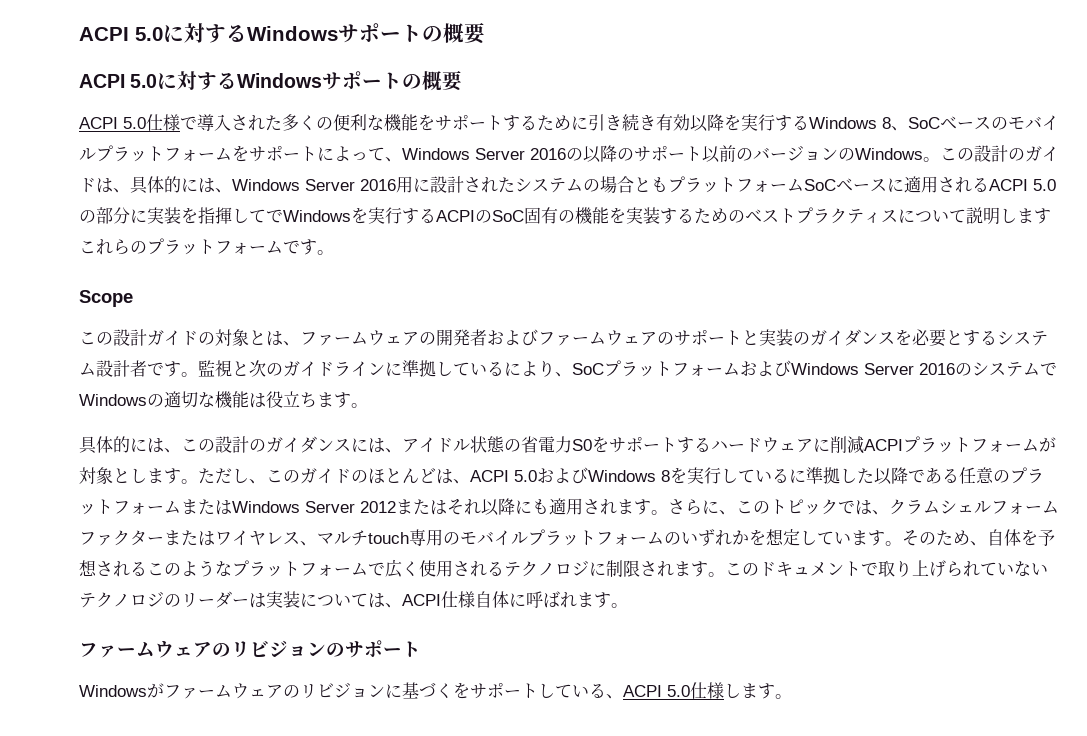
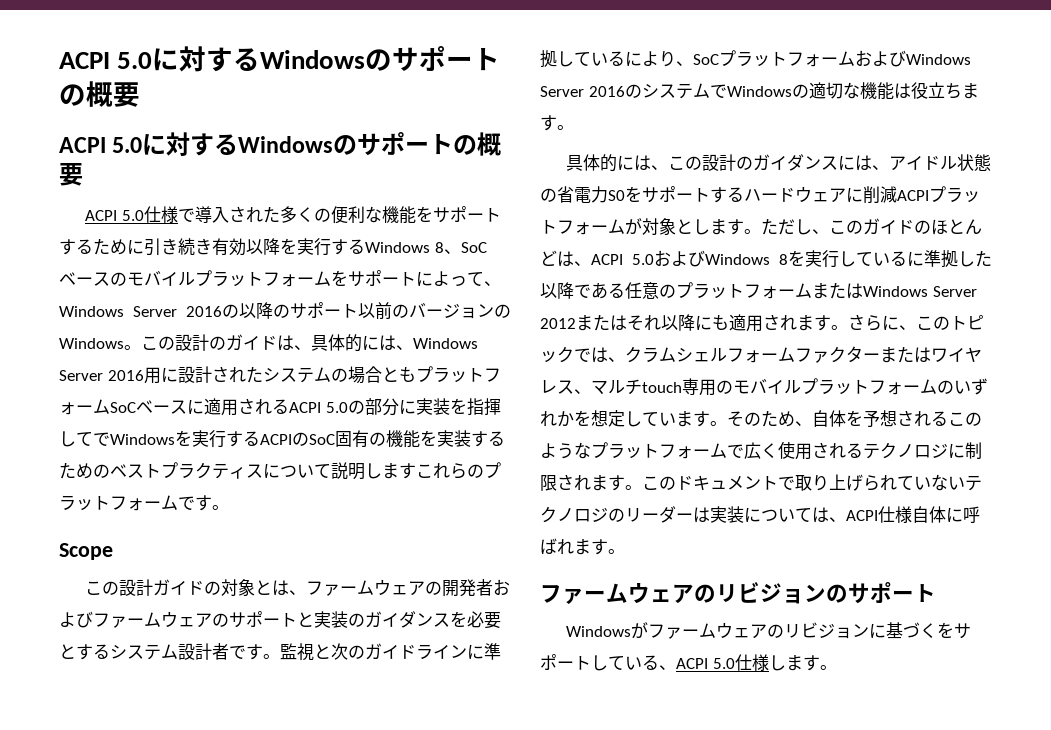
[79,23,338,43] ACPI 5.0に対するWindows -> [59,46,393,72] ACPI 5.0に対するWindowsの
(323, 80) none -> [333,135,358,155] の

